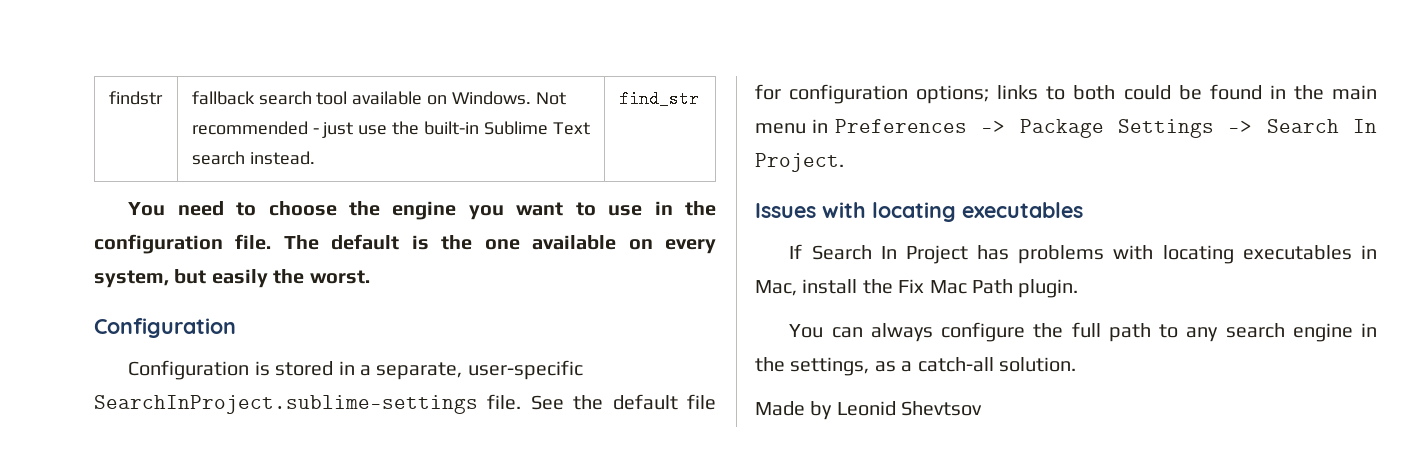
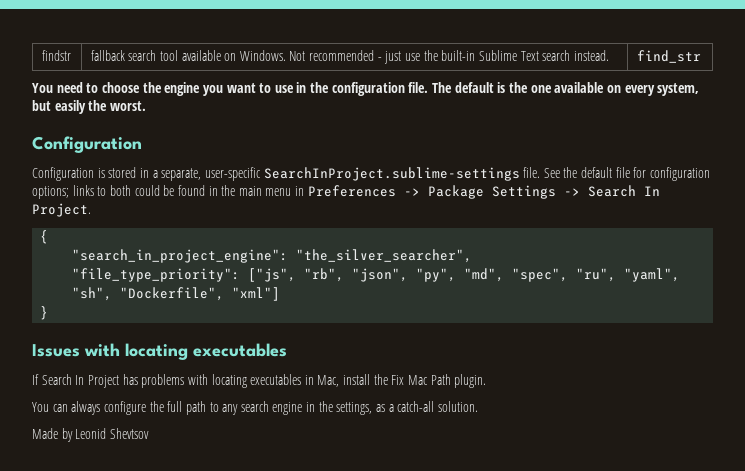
(844, 162) none -> [40,230,49,244] [72,249,473,263] [72,268,681,282] [72,287,281,301] [40,306,49,320] // { // "search_in_project_engine": "the_silver_searcher", // "file_type_priority": ["js", "rb", "json", "py", "md", "spec", "ru", "yaml", "sh", "Dockerfile", "xml"] // }

